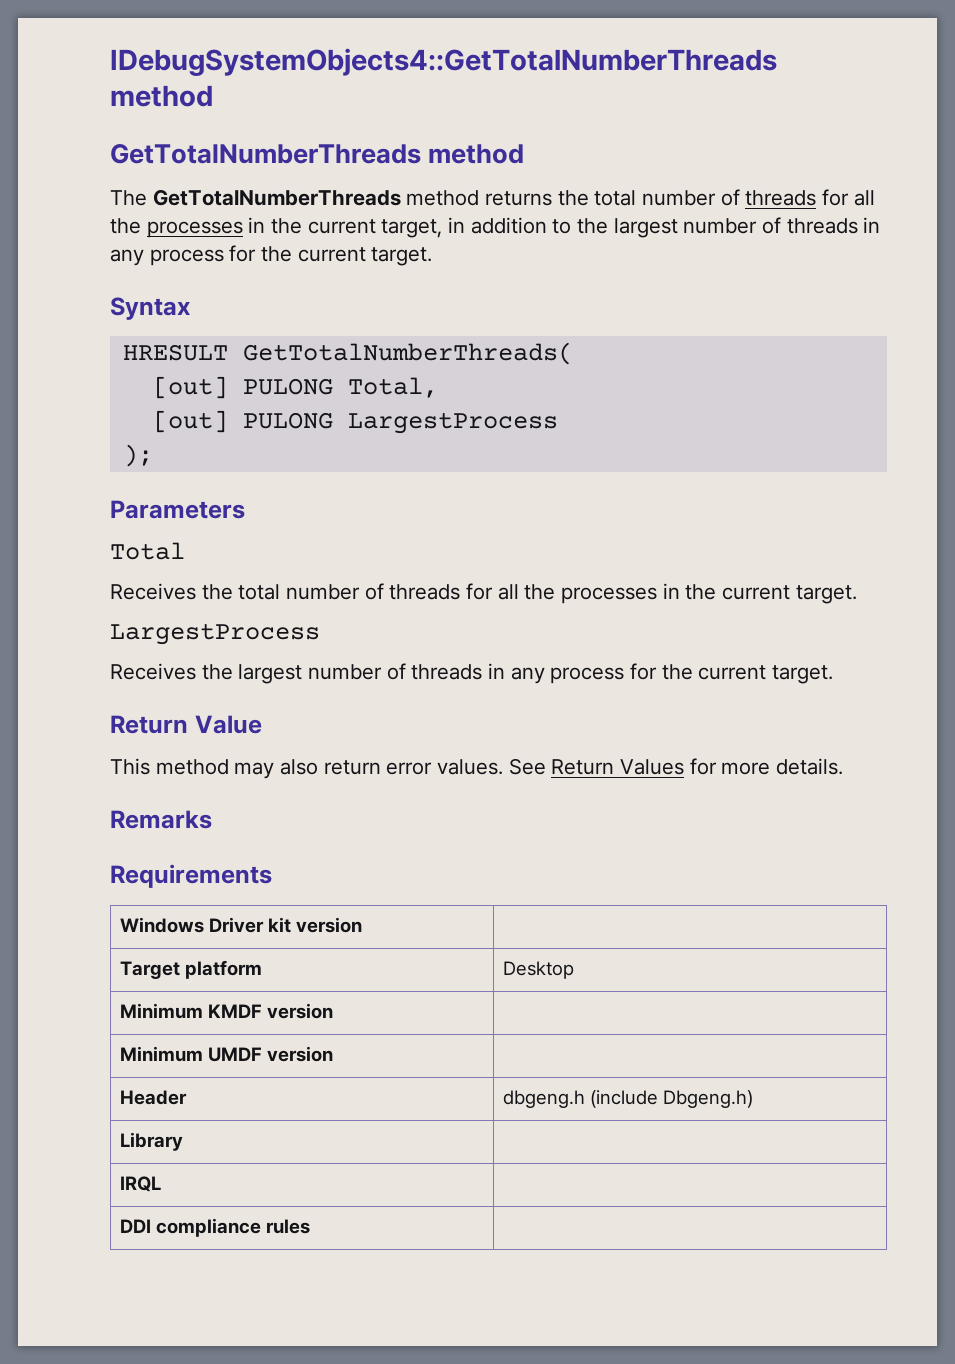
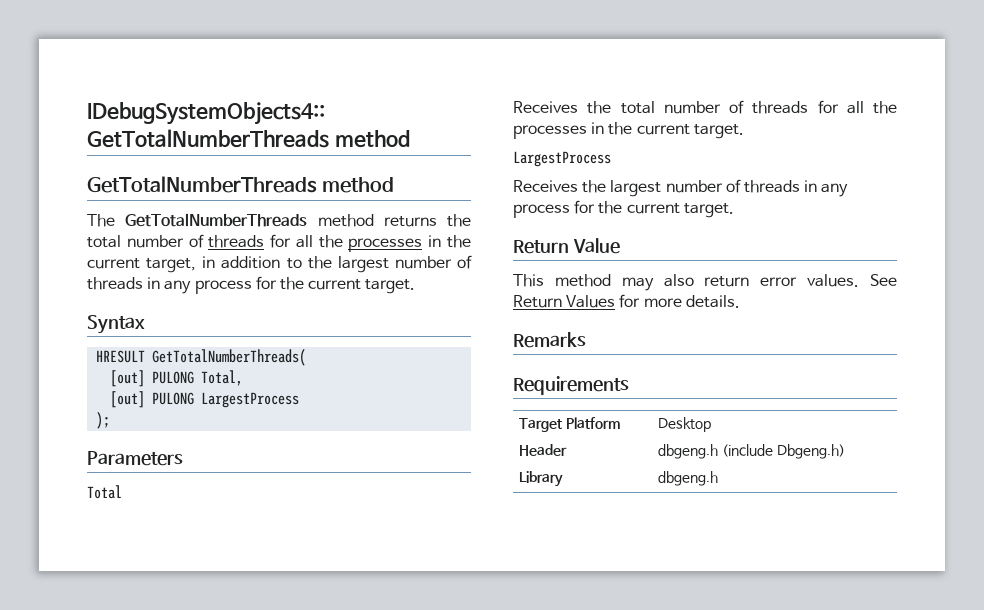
[119,917,363,933] // Windows Driver kit version | -> (629, 385) none
[184,960,262,979] platform -> [566,417,621,429] Platform
[119,1003,334,1019] [119,1046,334,1062] // Minimum KMDF version | // Minimum UMDF version | -> (712, 424) none
[119,1176,161,1192] [119,1218,311,1237] // IRQL | // DDI compliance rules | -> [658,471,719,486] dbgeng.h

